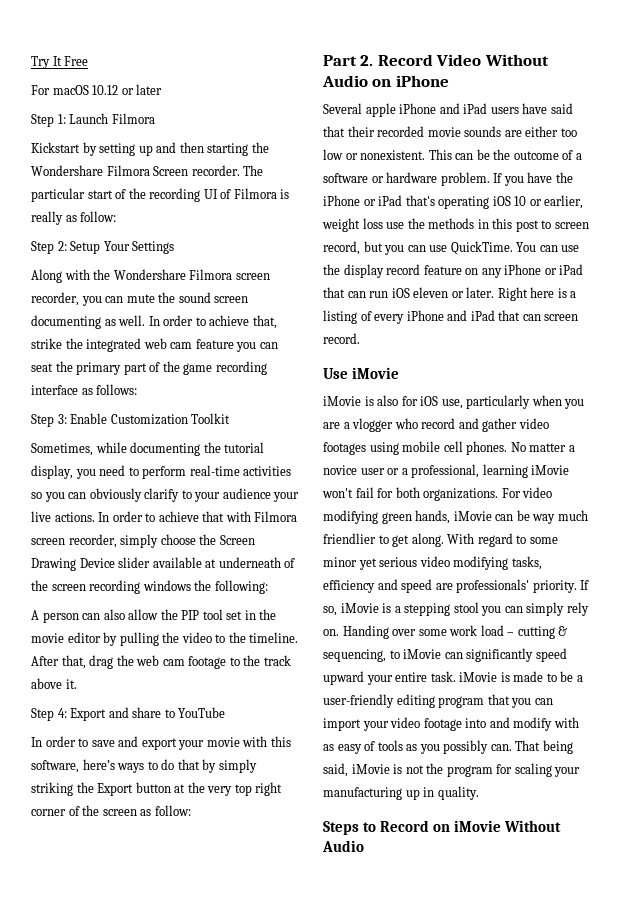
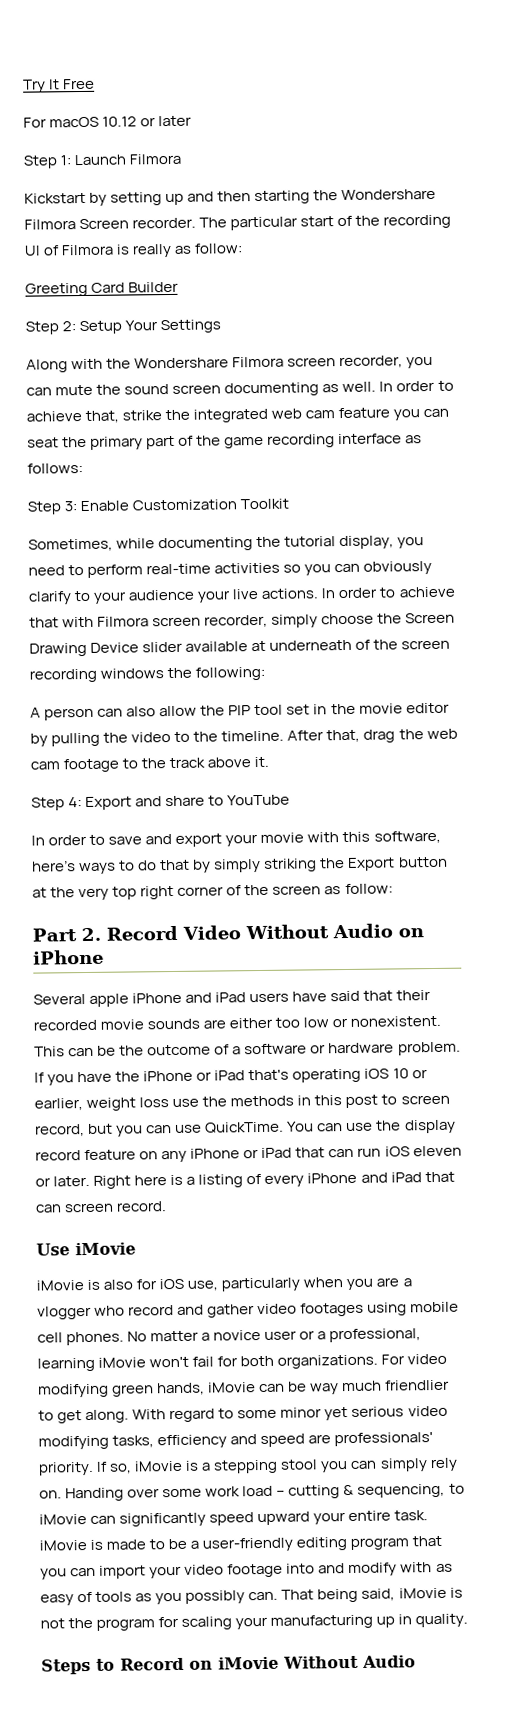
(117, 216) none -> [25,281,180,297] // Greeting Card Builder

